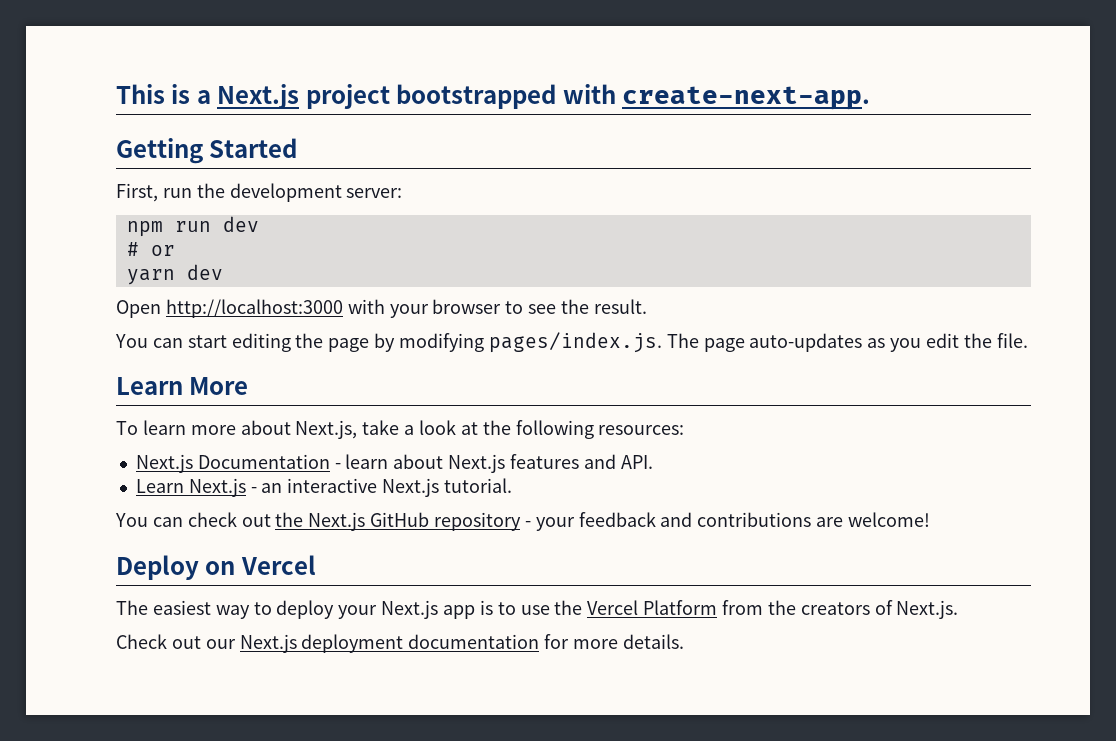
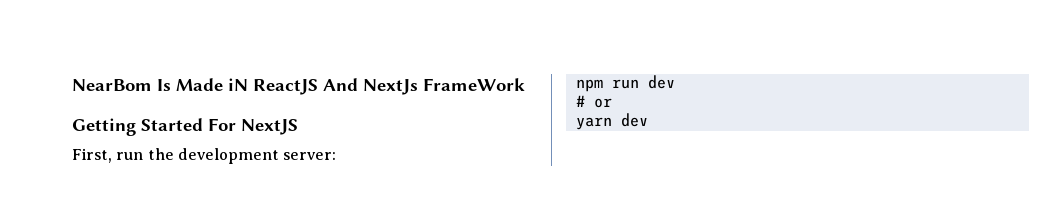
[116,84,871,110] This is a Next.js project bootstrapped with create-next-app. -> [72,78,525,95] NearBom Is Made iN ReactJS And NextJs FrameWork
(298, 148) none -> [208,118,298,135] For NextJS
[116,299,647,318] [115,332,1028,353] [116,377,249,395] [116,420,685,439] [135,454,653,473] [135,478,512,497] [115,512,931,531] [116,555,316,580] [116,600,959,619] [116,634,684,653] // Open http://localhost:3000 with your browser to see the result. // You can start editing the page by modifying pages/index.js. The page auto-updates as you edit the file. // Learn More // To learn more about Next.js, take a look at the following resources: // Next.js Documentation - learn about Next.js features and API. // Learn Next.js - an interactive Next.js tutorial. // You can check out the Next.js GitHub repository - your feedback and contributions are welcome! // Deploy on Vercel // The easiest way to deploy your Next.js app is to use the Vercel Platform from the creators of Next.js. // Check out our Next.js deployment documentation for more details. -> (648, 120) none

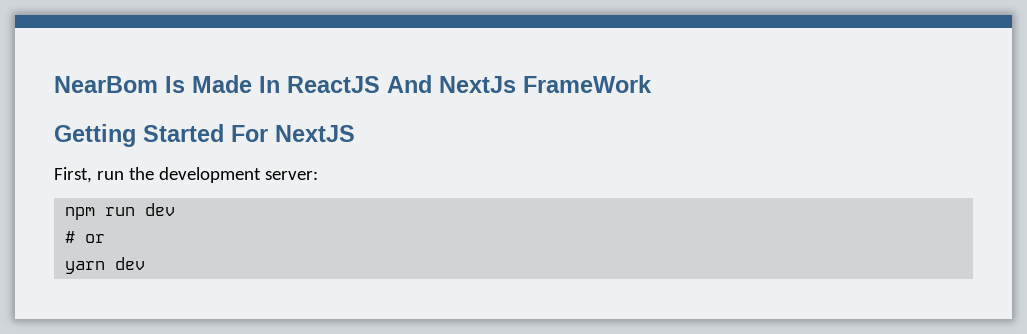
[228,78,248,91] iN -> [259,76,280,93] In

